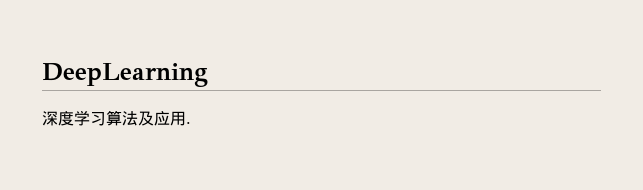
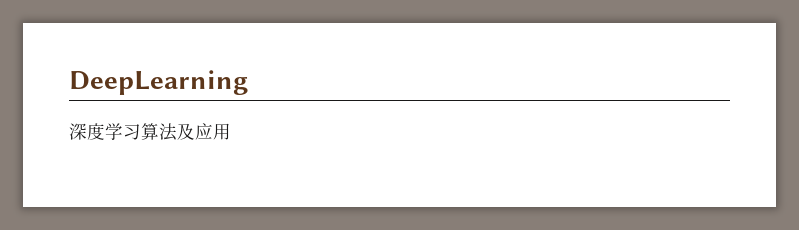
[186,121,191,124] . -> (231, 131) none

